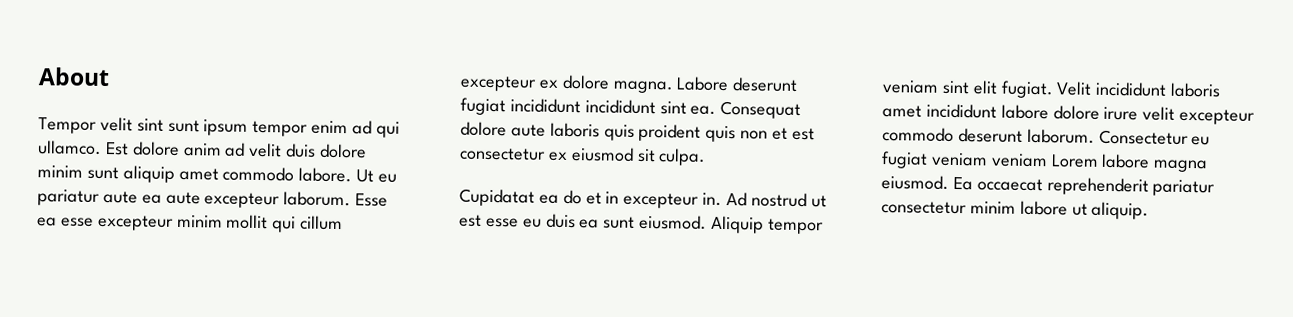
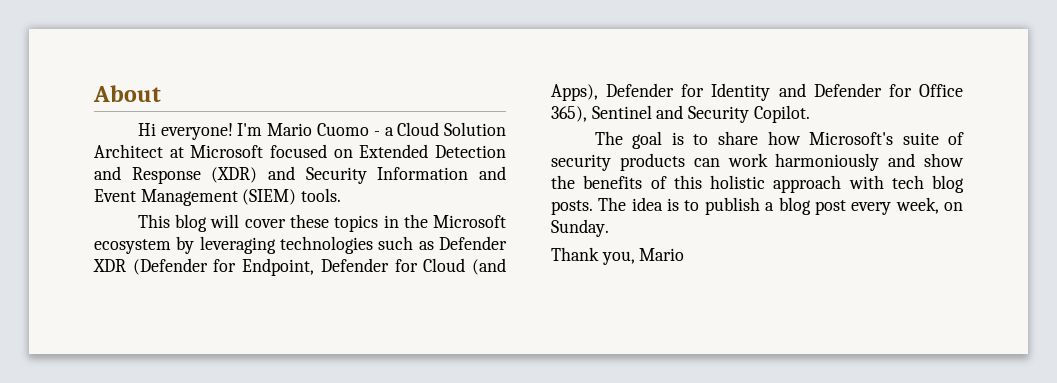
[38,116,400,138] [38,140,368,159] [37,165,398,183] [37,189,389,209] [37,214,344,233] [460,74,799,94] [460,97,802,119] [460,121,815,143] [459,147,707,166] [459,188,827,209] [459,213,824,235] [882,80,1222,99] [882,103,1256,125] [882,127,1211,146] [881,151,1209,173] [881,175,1216,197] [881,200,1150,220] Tempor velit sint sunt ipsum tempor enim ad qui ullamco. Est dolore anim ad velit duis dolore minim sunt aliquip amet commodo labore. Ut eu pariatur aute ea aute excepteur laborum. Esse ea esse excepteur minim mollit qui cillum excepteur ex dolore magna. Labore deserunt fugiat incididunt incididunt sint ea. Consequat dolore aute laboris quis proident quis non et est consectetur ex eiusmod sit culpa. // Cupidatat ea do et in excepteur in. Ad nostrud ut est esse eu duis ea sunt eiusmod. Aliquip tempor veniam sint elit fugiat. Velit incididunt laboris amet incididunt labore dolore irure velit excepteur commodo deserunt laborum. Consectetur eu fugiat veniam veniam Lorem labore magna eiusmod. Ea occaecat reprehenderit pariatur consectetur minim labore ut aliquip. -> [137,122,506,140] [94,144,507,158] [94,166,507,184] [94,188,342,206] [137,214,506,232] [94,236,507,254] [93,258,507,276] [551,83,963,101] [551,105,810,123] [594,131,964,149] [551,153,964,171] [551,175,964,193] [551,197,963,215] [551,219,609,237] [551,247,685,265] Hi everyone! I'm Mario Cuomo - a Cloud Solution Architect at Microsoft focused on Extended Detection and Response (XDR) and Security Information and Event Management (SIEM) tools. // This blog will cover these topics in the Microsoft ecosystem by leveraging technologies such as Defender XDR (Defender for Endpoint, Defender for Cloud (and Apps), Defender for Identity and Defender for Office 365), Sentinel and Security Copilot. // The goal is to share how Microsoft's suite of security products can work harmoniously and show the benefits of this holistic approach with tech blog posts. The idea is to publish a blog post every week, on Sunday. // Thank you, Mario

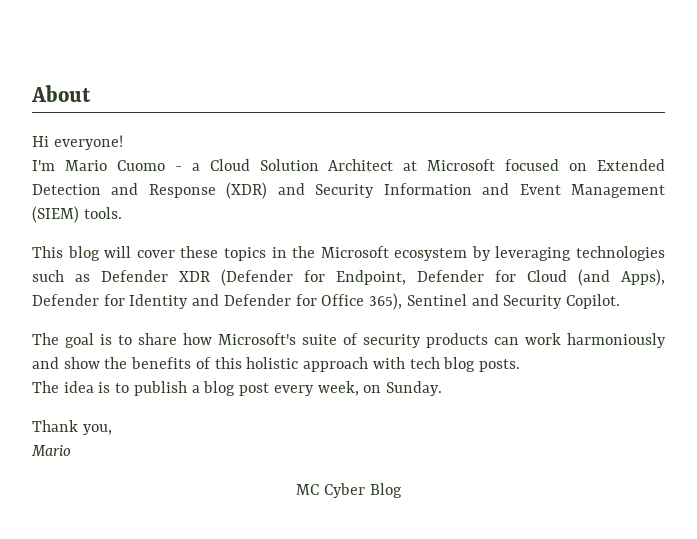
(233, 131) none -> (123, 142) //
(593, 207) none -> (520, 365) //
[639,248,685,261] Mario -> [31,445,71,456] [296,483,402,498] // Mario // MC Cyber Blog

